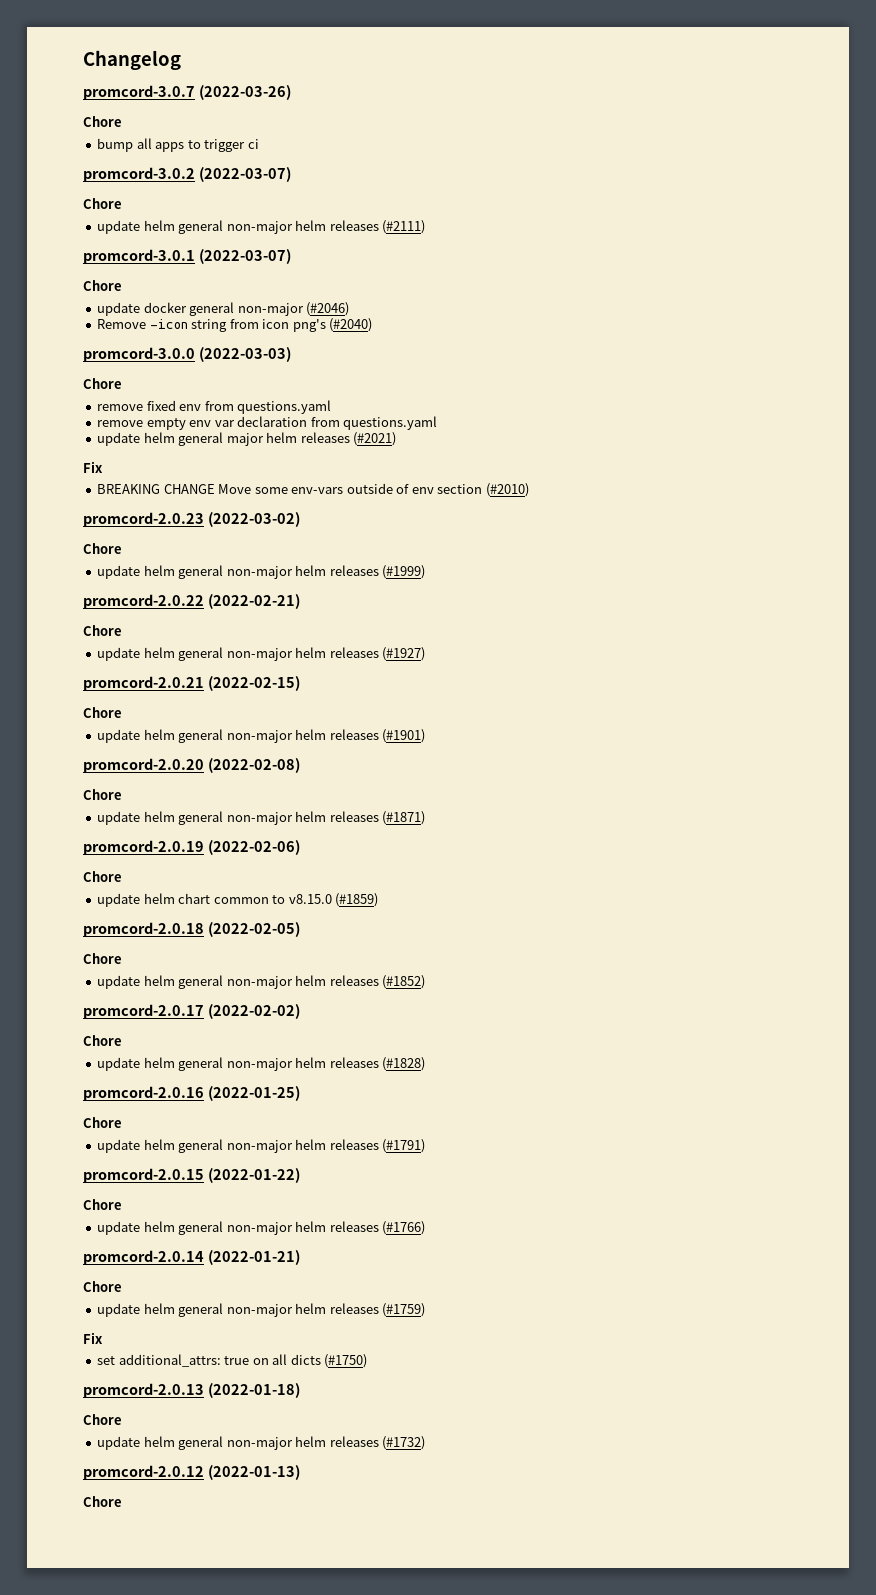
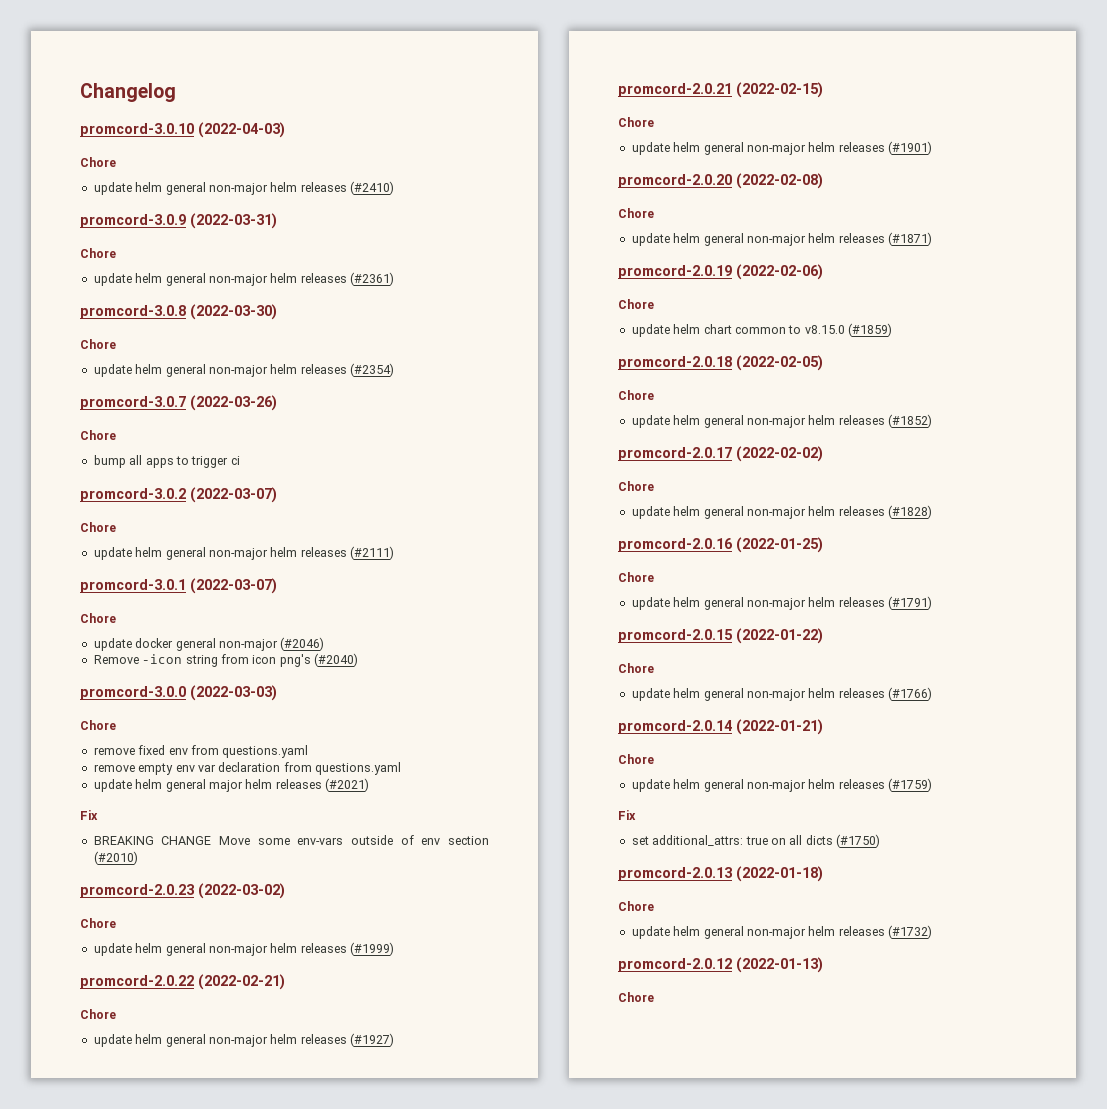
(181, 60) none -> [80,122,285,138] [80,157,116,167] [93,181,394,195] [80,213,277,229] [80,248,116,258] [93,272,394,286] [80,304,277,320] [80,339,116,349] [93,363,394,377] // promcord-3.0.10 (2022-04-03) // Chore // update helm general non-major helm releases (#2410) // promcord-3.0.9 (2022-03-31) // Chore // update helm general non-major helm releases (#2361) // promcord-3.0.8 (2022-03-30) // Chore // update helm general non-major helm releases (#2354)

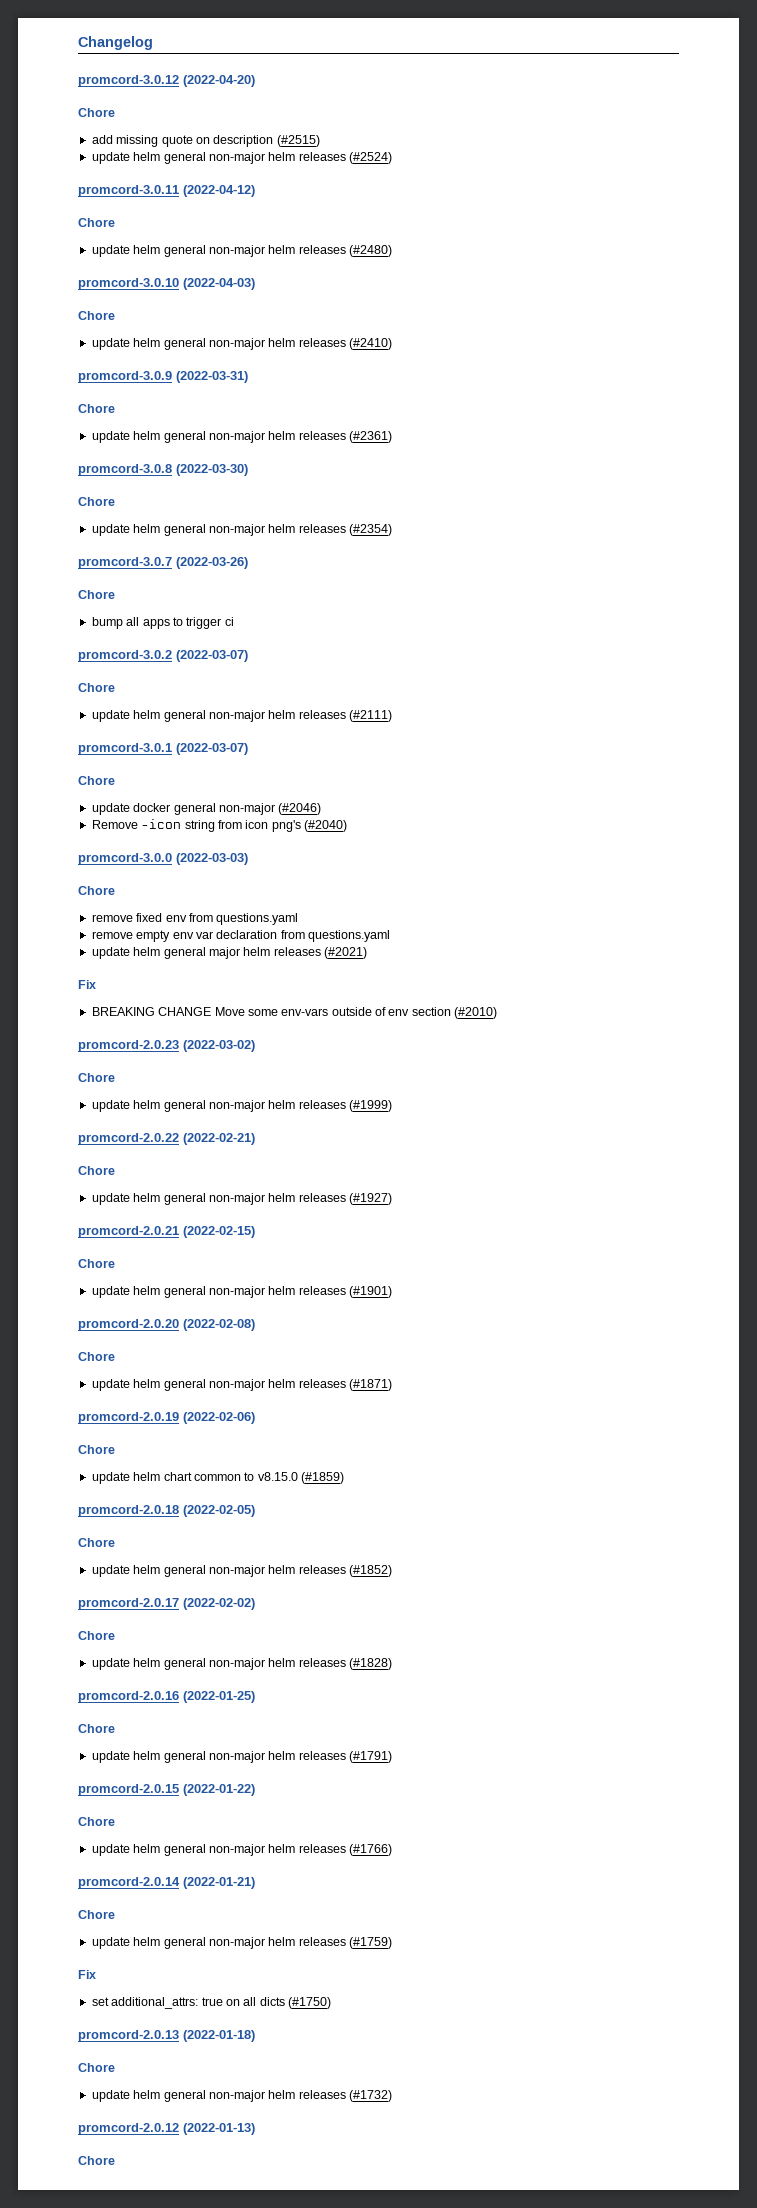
(176, 92) none -> [78,75,255,87] [78,108,115,117] [91,135,320,147] [91,152,392,164] [78,185,255,197] [78,218,115,227] [91,245,392,257] // promcord-3.0.12 (2022-04-20) // Chore // add missing quote on description (#2515) // update helm general non-major helm releases (#2524) // promcord-3.0.11 (2022-04-12) // Chore // update helm general non-major helm releases (#2480)

